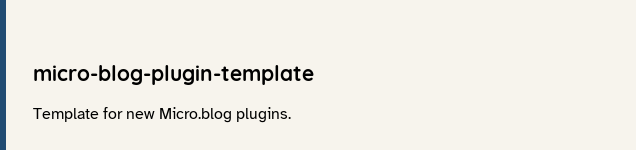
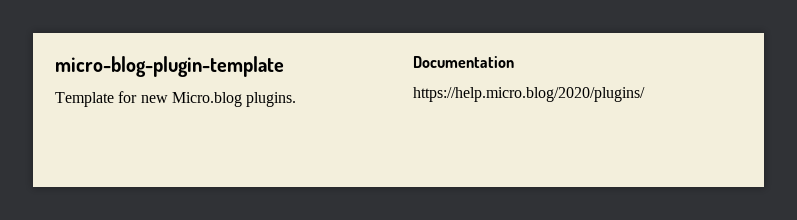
(291, 115) none -> [413,56,514,68] [413,87,645,102] // Documentation // https://help.micro.blog/2020/plugins/

